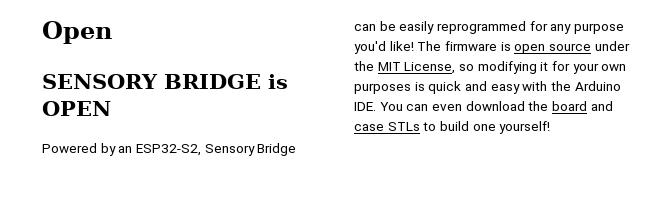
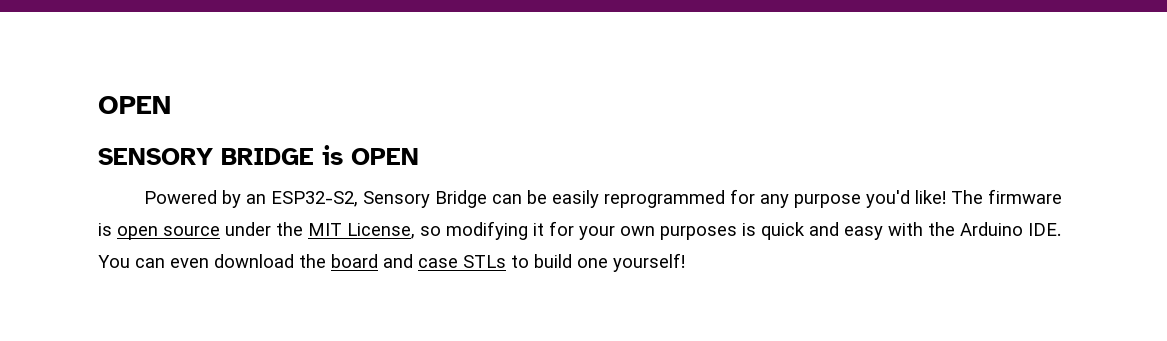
[42,21,112,44] Open -> [98,96,171,114] OPEN

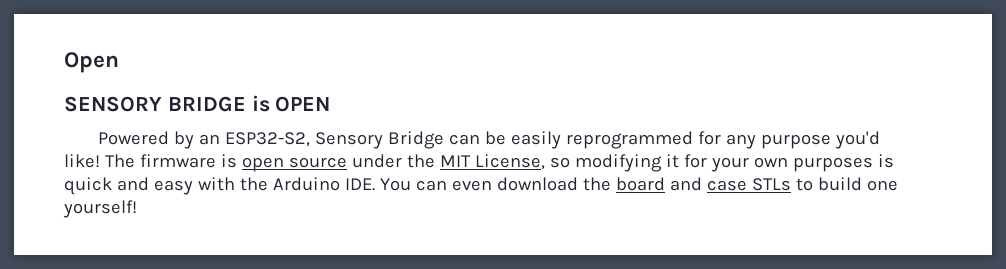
[98,96,171,114] OPEN -> [64,52,119,73] Open

